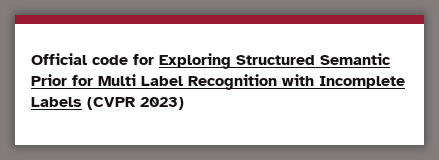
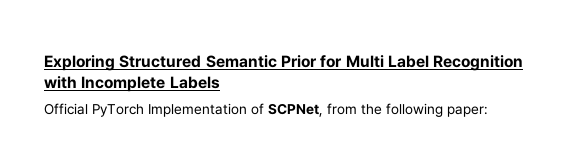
[31,53,154,65] Official code for -> (44, 63) none
[87,97,184,110] (CVPR 2023) -> [44,103,488,117] // Official PyTorch Implementation of SCPNet, from the following paper:

